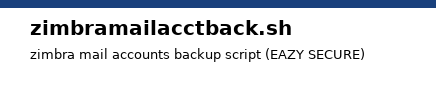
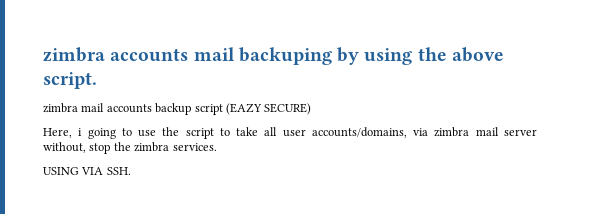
[30,20,292,35] zimbramailacctback.sh -> [43,47,504,65] [43,72,97,89] zimbra accounts mail backuping by using the above script.
(365, 54) none -> [43,127,537,139] [43,142,217,154] [43,167,131,175] // Here, i going to use the script to take all user accounts/domains, via zimbra mail server without, stop the zimbra services. // USING VIA SSH.

